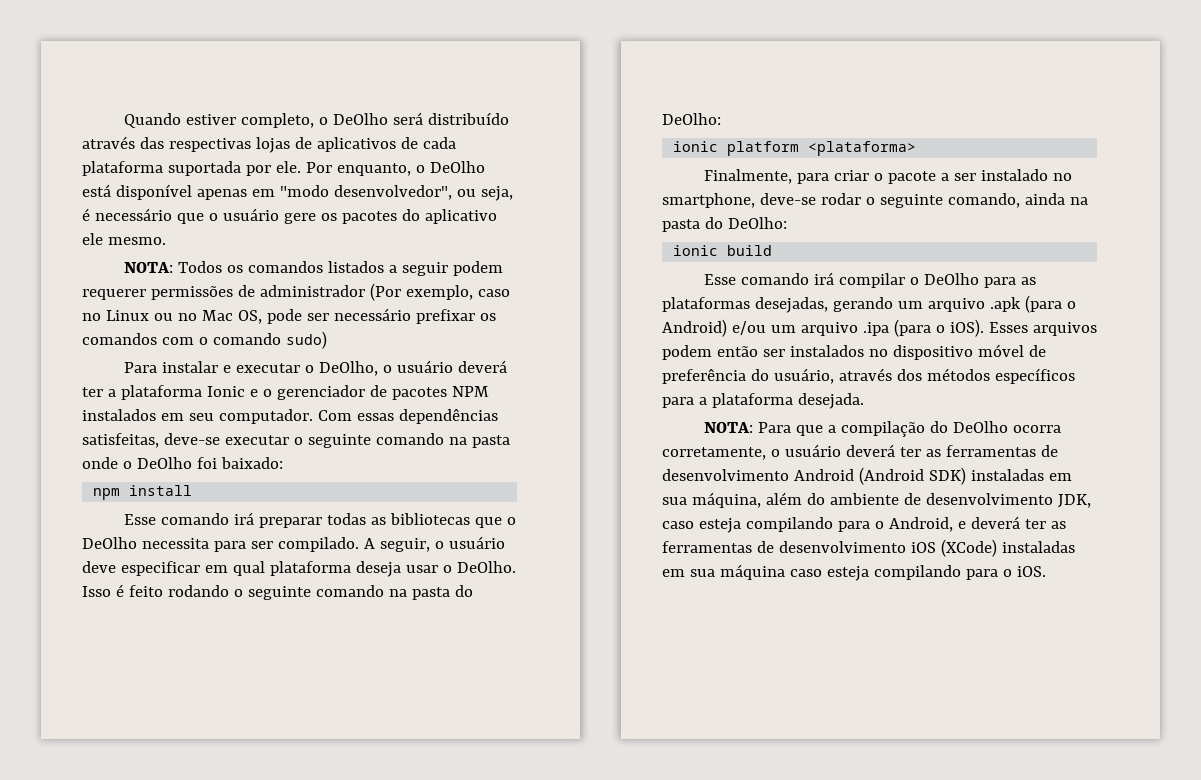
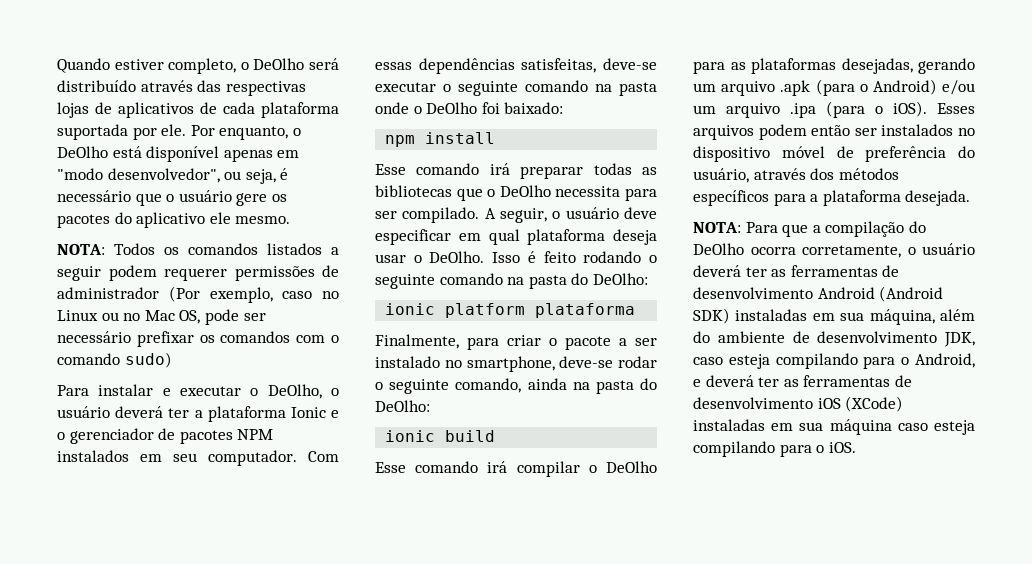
[808,141,917,156] <plataforma> -> [535,303,636,318] plataforma

